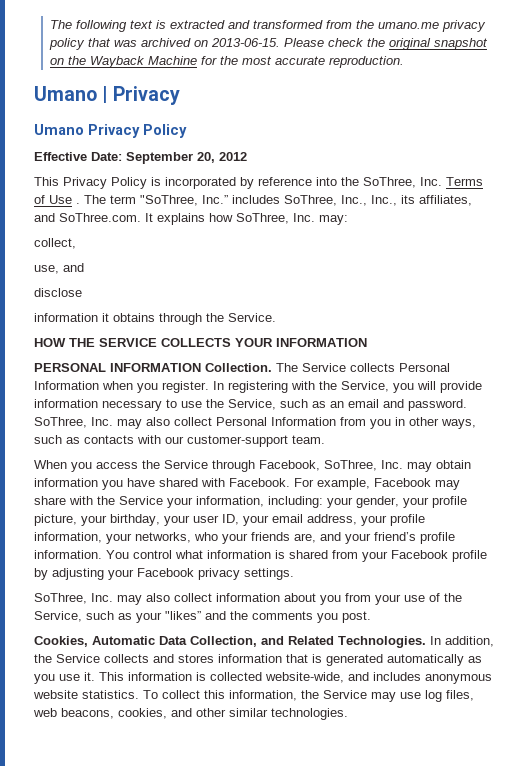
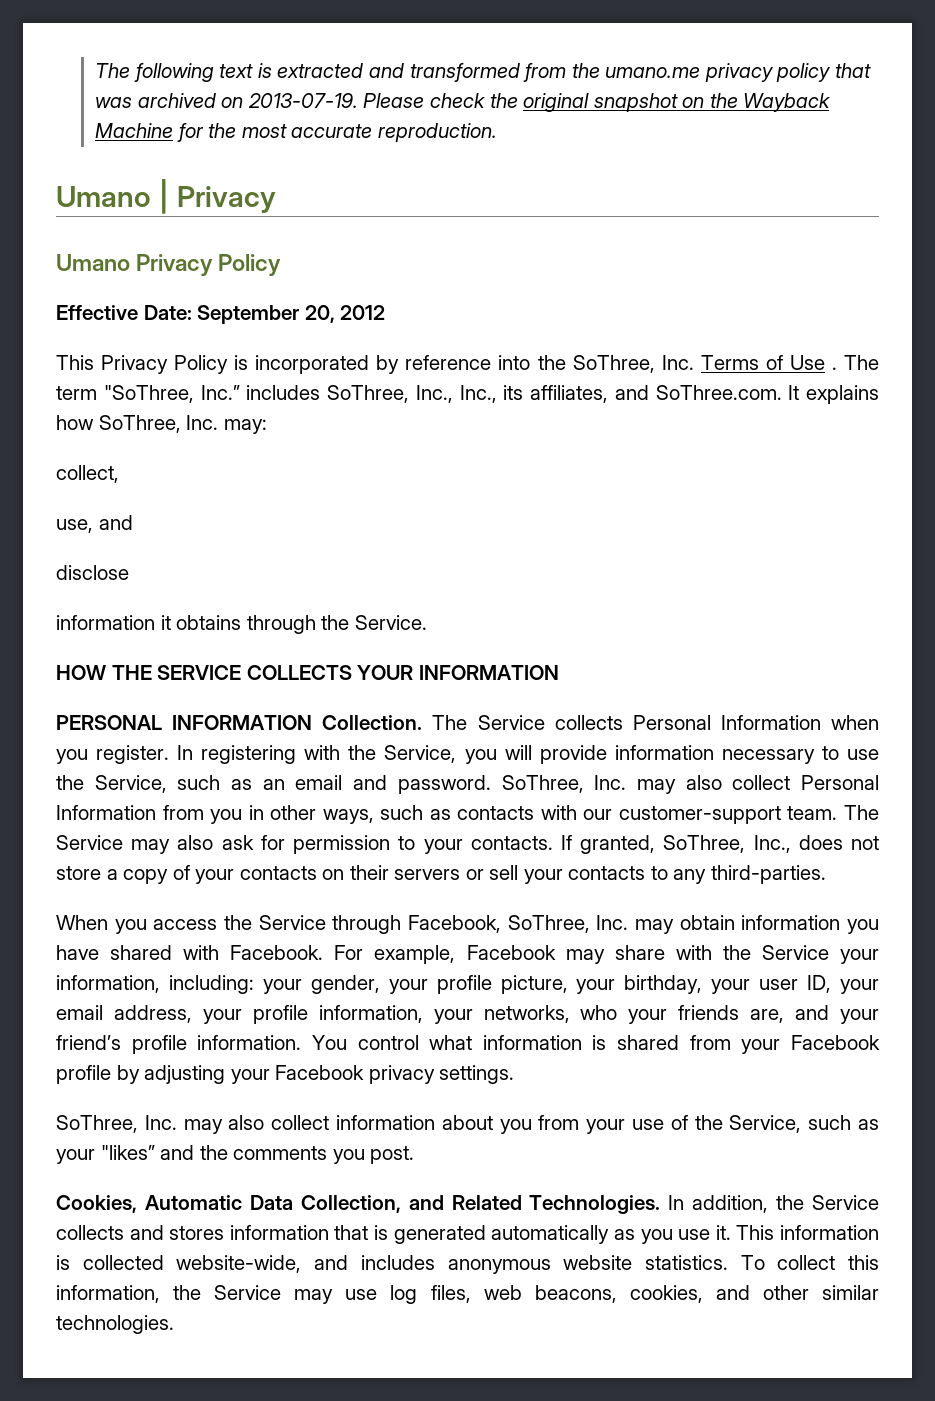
[210,38,280,47] 2013-06-15. -> [247,93,358,108] 2013-07-19.
(325, 439) none -> [844,805,880,820] [56,835,879,854] [56,865,827,884] The Service may also ask for permission to your contacts. If granted, SoThree, Inc., does not store a copy of your contacts on their servers or sell your contacts to any third-parties.

